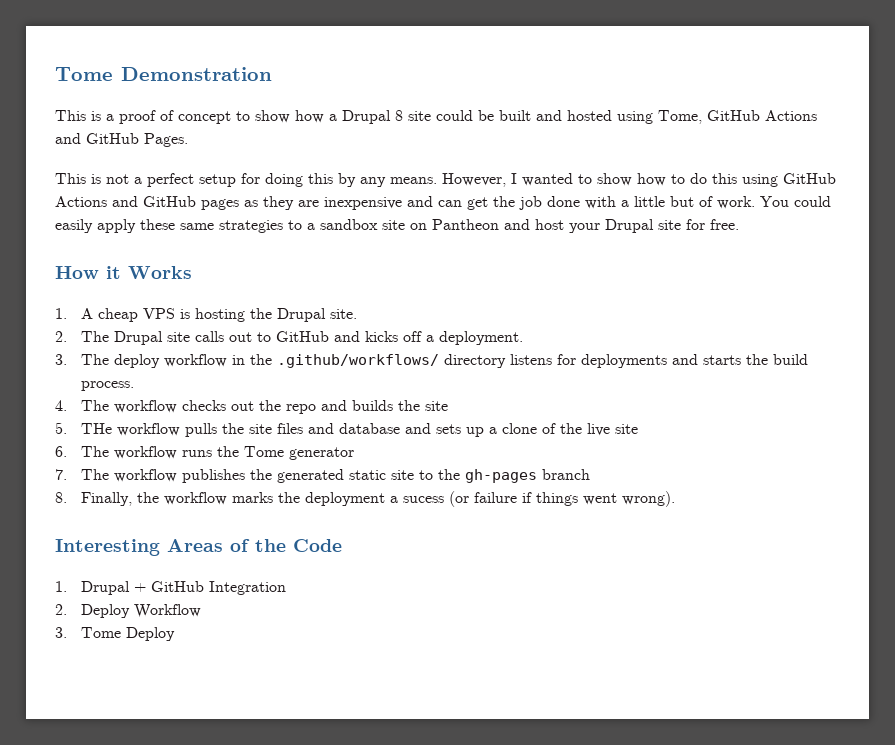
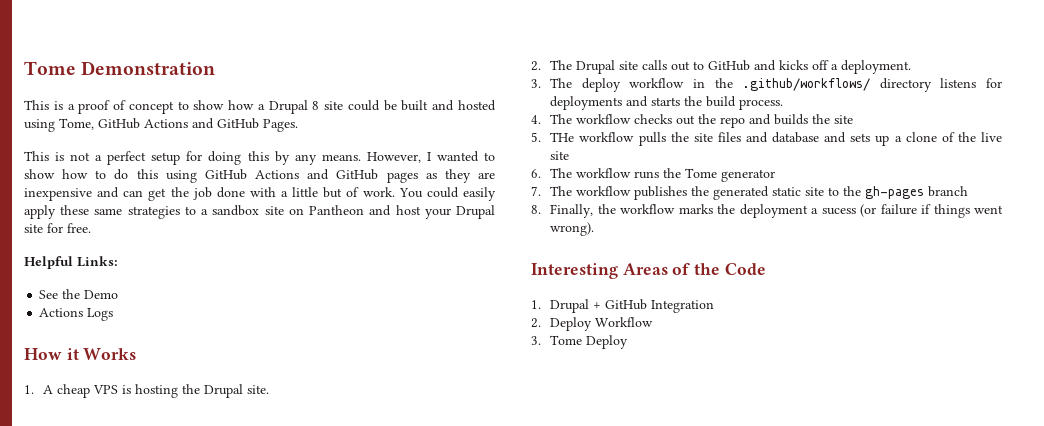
(739, 224) none -> [24,256,118,269] [39,289,119,299] [39,308,114,321] // Helpful Links: // See the Demo // Actions Logs

